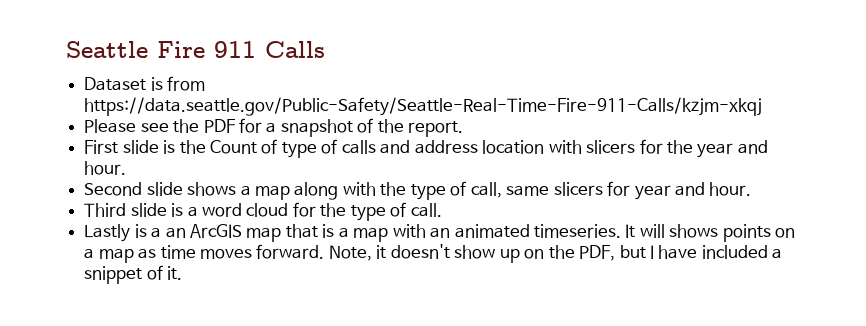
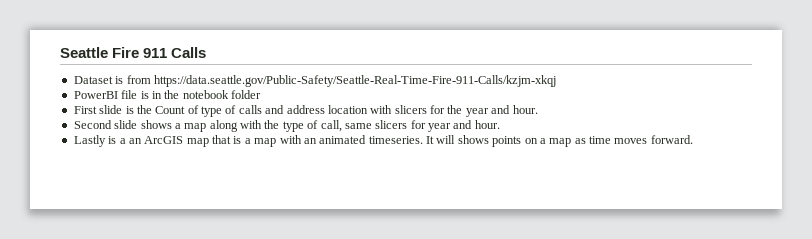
[84,118,464,137] Please see the PDF for a snapshot of the report. -> [73,90,261,99] PowerBI file is in the notebook folder
[84,202,442,221] // Third slide is a word cloud for the type of call. -> (500, 124) none
[328,244,783,263] [84,265,183,284] Note, it doesn't show up on the PDF, but I have included a snippet of it. -> (693, 139) none

